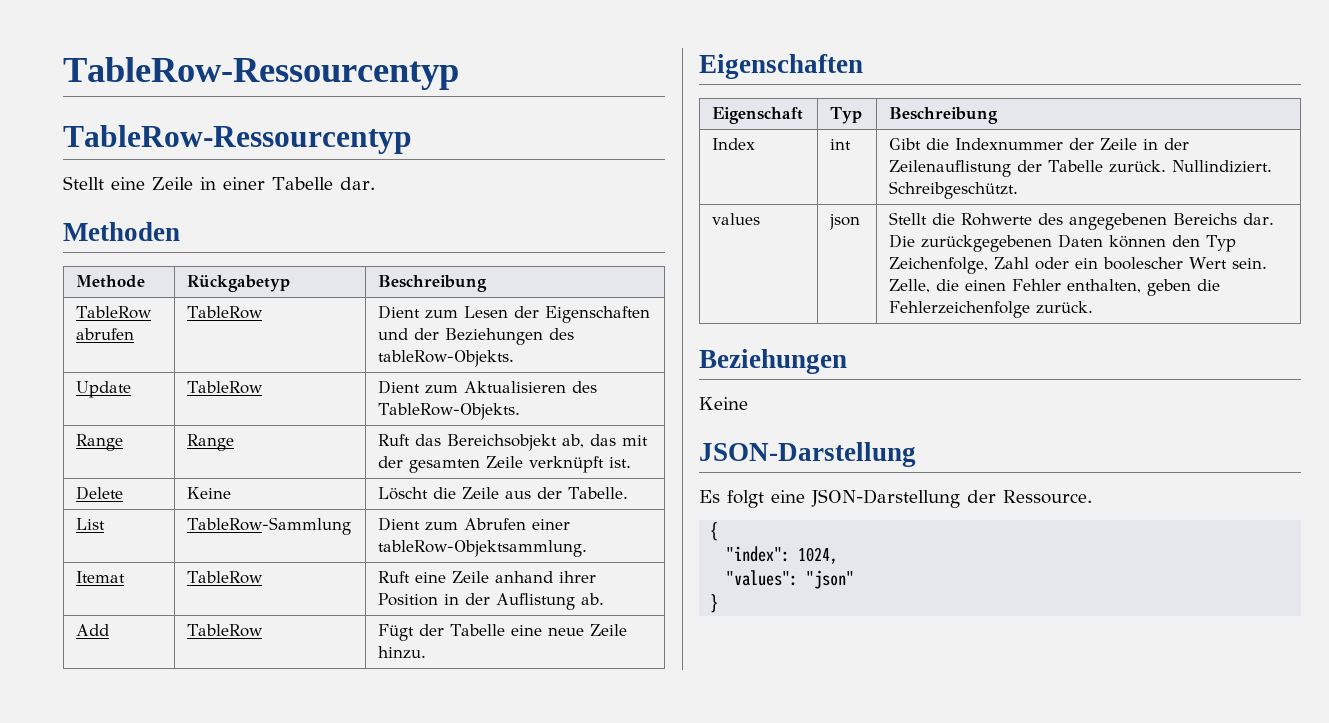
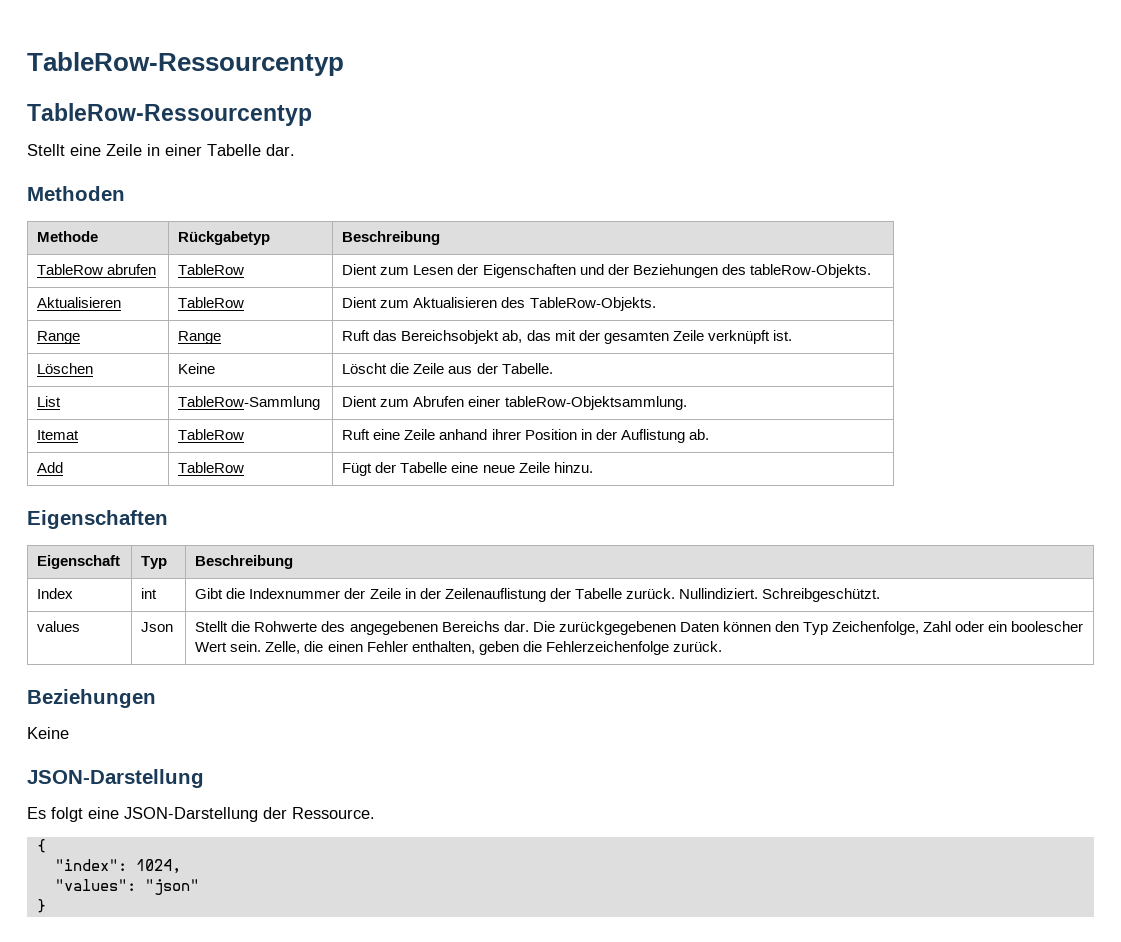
[76,381,132,398] Update -> [37,297,122,308] Aktualisieren
[76,486,124,500] Delete -> [37,363,94,374] Löschen
[829,214,861,230] json -> [141,622,174,632] Json

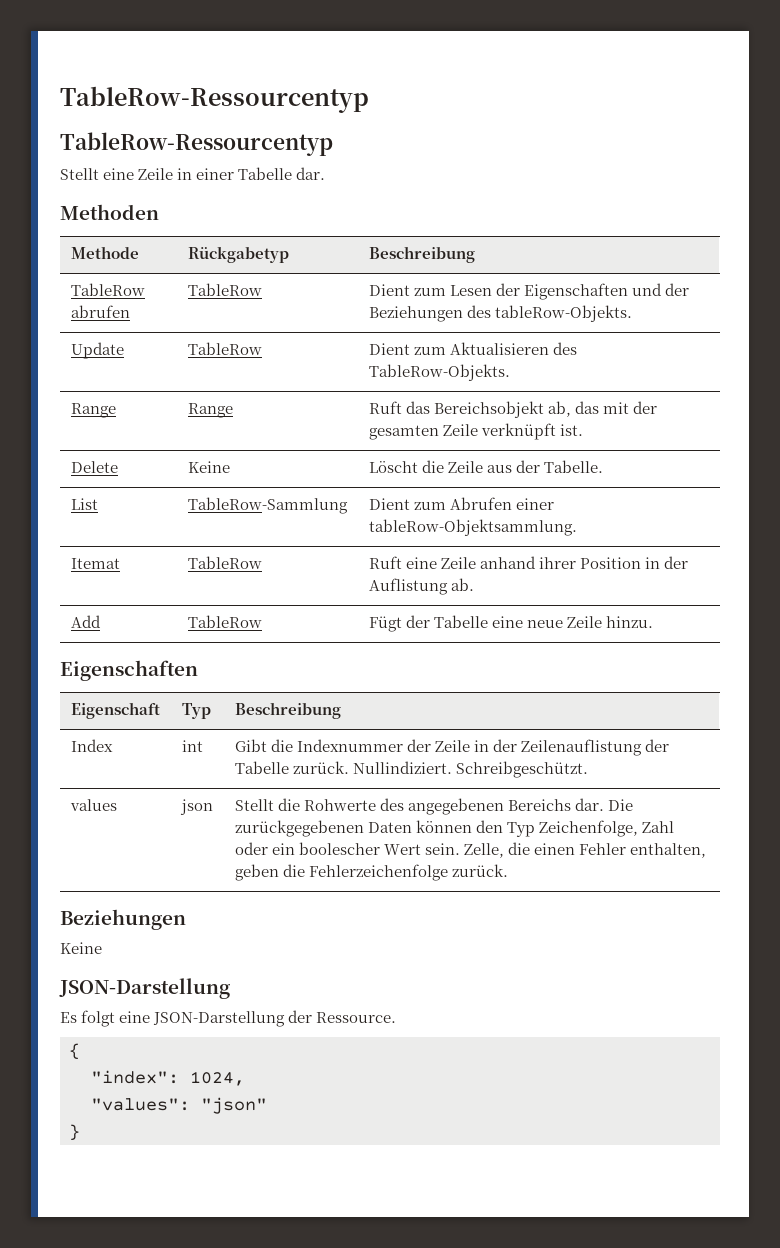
[37,297,122,308] Aktualisieren -> [70,342,124,359] Update
[37,363,94,374] Löschen -> [70,461,118,473] Delete
[141,622,174,632] Json -> [179,799,213,815] json

